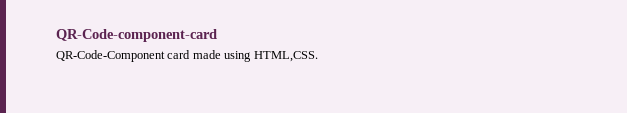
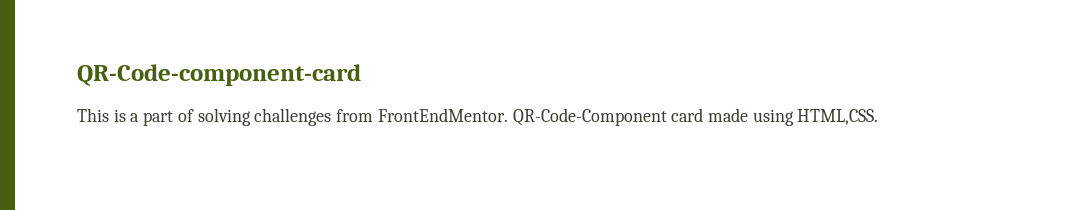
(217, 35) none -> [77,108,508,126] This is a part of solving challenges from FrontEndMentor.

